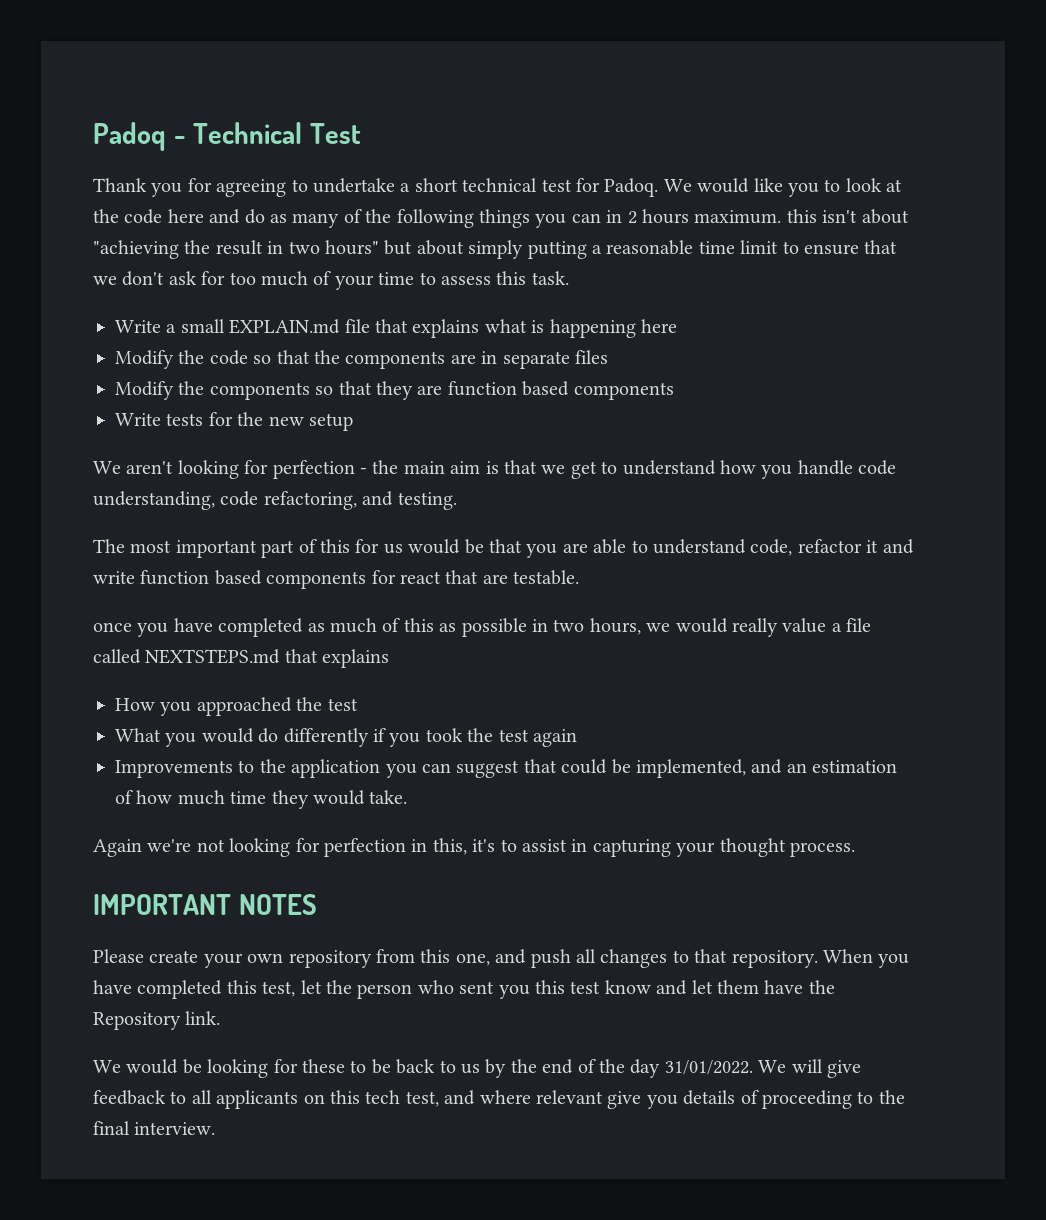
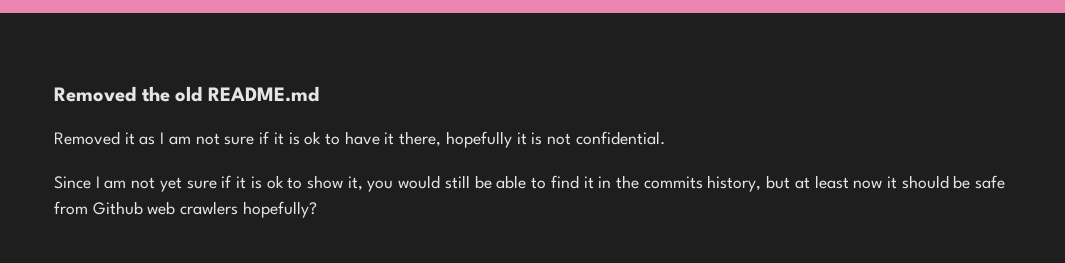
[93,122,361,151] [93,178,903,197] [93,209,909,228] [93,240,898,259] [93,271,569,290] [115,319,677,338] [115,350,608,369] [115,381,674,400] [115,412,353,431] [93,460,897,479] [93,491,457,510] [93,539,914,558] [93,570,580,589] [93,618,872,637] [93,649,390,668] [115,697,358,716] [115,728,577,747] [115,759,898,778] [115,790,408,809] [93,838,855,857] [93,894,317,915] [93,949,910,968] [93,980,835,999] [93,1011,221,1030] [93,1059,861,1078] [93,1090,905,1109] [93,1121,216,1135] Padoq - Technical Test // Thank you for agreeing to undertake a short technical test for Padoq. We would like you to look at the code here and do as many of the following things you can in 2 hours maximum. this isn't about "achieving the result in two hours" but about simply putting a reasonable time limit to ensure that we don't ask for too much of your time to assess this task. // Write a small EXPLAIN.md file that explains what is happening here // Modify the code so that the components are in separate files // Modify the components so that they are function based components // Write tests for the new setup // We aren't looking for perfection - the main aim is that we get to understand how you handle code understanding, code refactoring, and testing. // The most important part of this for us would be that you are able to understand code, refactor it and write function based components for react that are testable. // once you have completed as much of this as possible in two hours, we would really value a file called NEXTSTEPS.md that explains // How you approached the test // What you would do differently if you took the test again // Improvements to the application you can suggest that could be implemented, and an estimation of how much time they would take. // Again we're not looking for perfection in this, it's to assist in capturing your thought process. // IMPORTANT NOTES // Please create your own repository from this one, and push all changes to that repository. When you have completed this test, let the person who sent you this test know and let them have the Repository link. // We would be looking for these to be back to us by the end of the day 31/01/2022. We will give feedback to all applicants on this tech test, and where relevant give you details of proceeding to the final interview. -> [54,86,319,102] [54,131,665,148] [54,175,1006,192] [54,201,317,218] Removed the old README.md // Removed it as I am not sure if it is ok to have it there, hopefully it is not confidential. // Since I am not yet sure if it is ok to show it, you would still be able to find it in the commits history, but at least now it should be safe from Github web crawlers hopefully?

